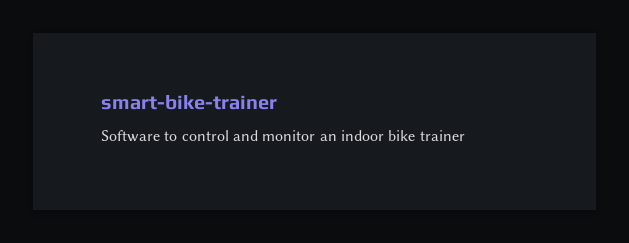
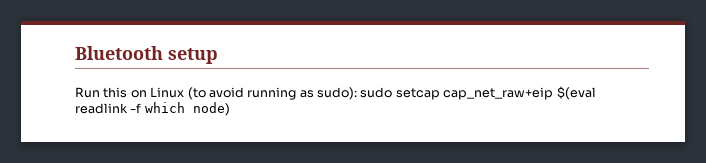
[101,95,277,110] [101,130,465,142] smart-bike-trainer // Software to control and monitor an indoor bike trainer -> [75,46,218,64] [75,86,596,100] [75,102,230,116] Bluetooth setup // Run this on Linux (to avoid running as sudo): sudo setcap cap_net_raw+eip $(eval readlink -f which node)

